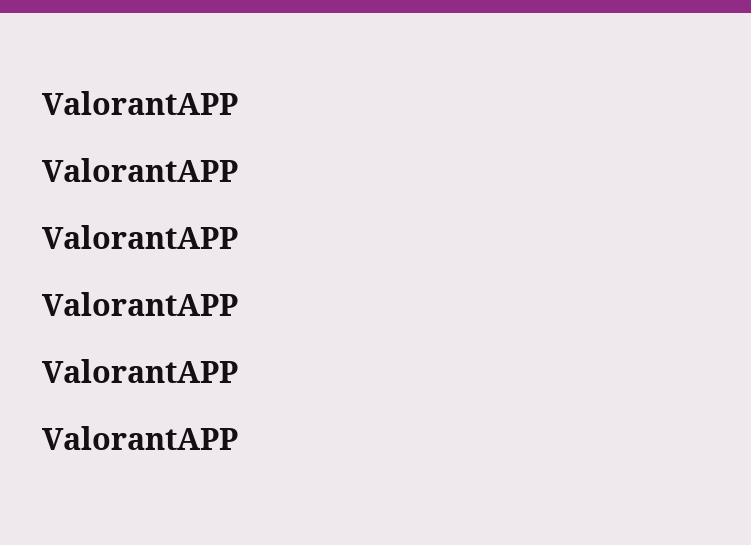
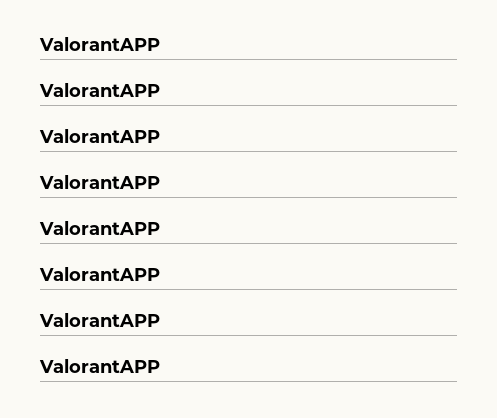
[42,91,238,115] [42,158,238,182] [42,225,238,249] [42,292,238,316] [42,359,238,383] [42,426,238,450] ValorantAPP // ValorantAPP // ValorantAPP // ValorantAPP // ValorantAPP // ValorantAPP -> [39,37,160,51] [39,83,160,97] [39,129,160,143] [39,175,160,189] [39,221,160,235] [39,267,160,281] [39,313,160,327] [39,359,160,373] ValorantAPP // ValorantAPP // ValorantAPP // ValorantAPP // ValorantAPP // ValorantAPP // ValorantAPP // ValorantAPP

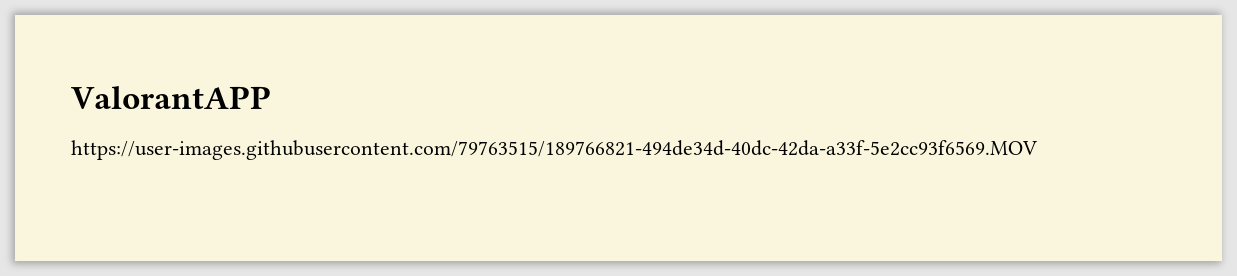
[39,37,160,51] [39,83,160,97] [39,129,160,143] [39,175,160,189] [39,221,160,235] [39,267,160,281] [39,313,160,327] [39,359,160,373] ValorantAPP // ValorantAPP // ValorantAPP // ValorantAPP // ValorantAPP // ValorantAPP // ValorantAPP // ValorantAPP -> [71,86,271,109] [71,140,1037,160] ValorantAPP // https://user-images.githubusercontent.com/79763515/189766821-494de34d-40dc-42da-a33f-5e2cc93f6569.MOV

